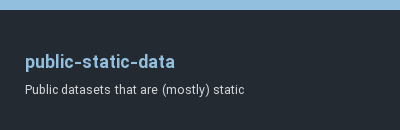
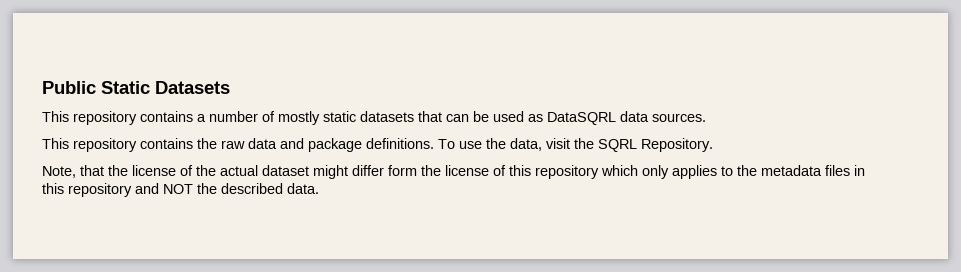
[25,54,175,72] [25,83,244,97] public-static-data // Public datasets that are (mostly) static -> [42,81,230,94] [42,111,706,125] [42,138,713,152] [42,165,865,179] [42,183,319,197] Public Static Datasets // This repository contains a number of mostly static datasets that can be used as DataSQRL data sources. // This repository contains the raw data and package definitions. To use the data, visit the SQRL Repository. // Note, that the license of the actual dataset might differ form the license of this repository which only applies to the metadata files in this repository and NOT the described data.

